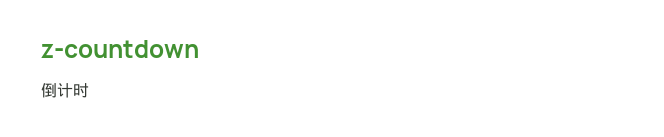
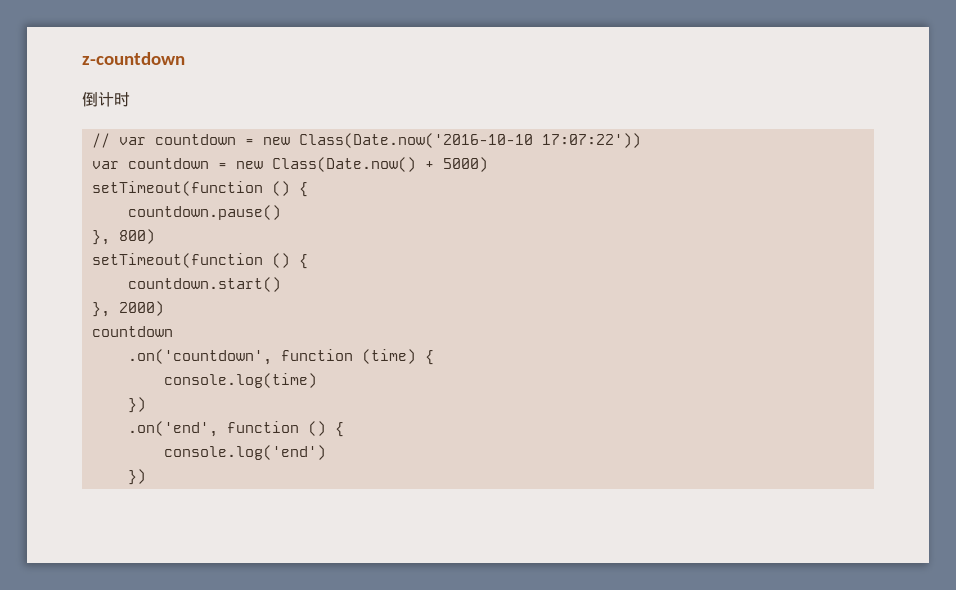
(89, 90) none -> [91,133,641,148] [91,157,488,172] [91,181,308,197] [127,205,281,220] [91,229,155,245] [91,253,308,269] [127,277,281,292] [91,301,164,317] [91,326,173,337] [127,349,434,365] [163,373,317,388] [127,397,146,413] [127,421,344,437] [163,445,326,460] [127,469,146,485] // // var countdown = new Class(Date.now('2016-10-10 17:07:22')) // var countdown = new Class(Date.now() + 5000) // setTimeout(function () { // countdown.pause() // }, 800) // setTimeout(function () { // countdown.start() // }, 2000) // countdown // .on('countdown', function (time) { // console.log(time) // }) // .on('end', function () { // console.log('end') // })

